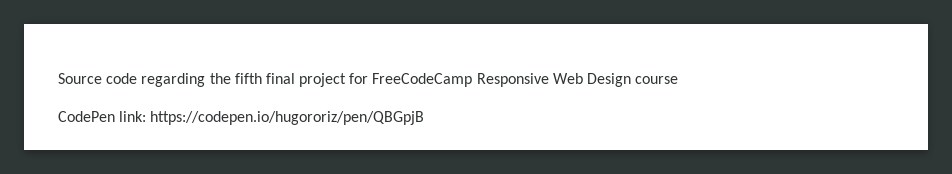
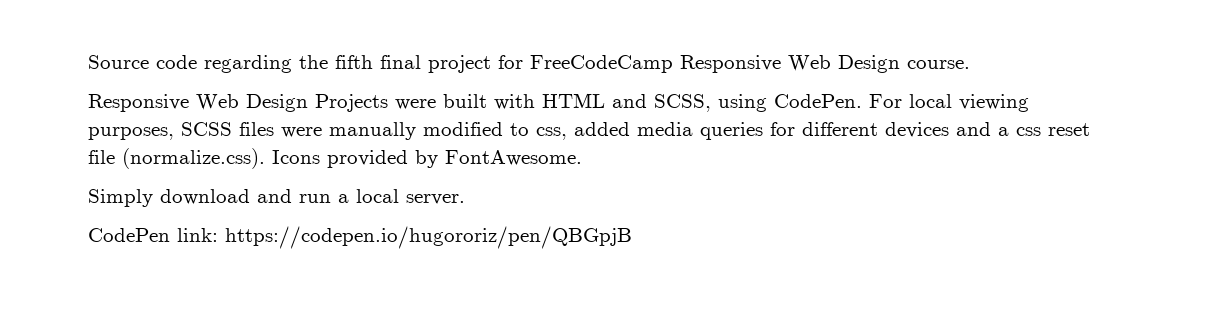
[635,76,679,84] course -> [907,60,970,69] [88,93,1029,112] [88,122,1090,140] [88,148,582,169] [88,189,465,207] course. // Responsive Web Design Projects were built with HTML and SCSS, using CodePen. For local viewing purposes, SCSS files were manually modified to css, added media queries for different devices and a css reset file (normalize.css). Icons provided by FontAwesome. // Simply download and run a local server.

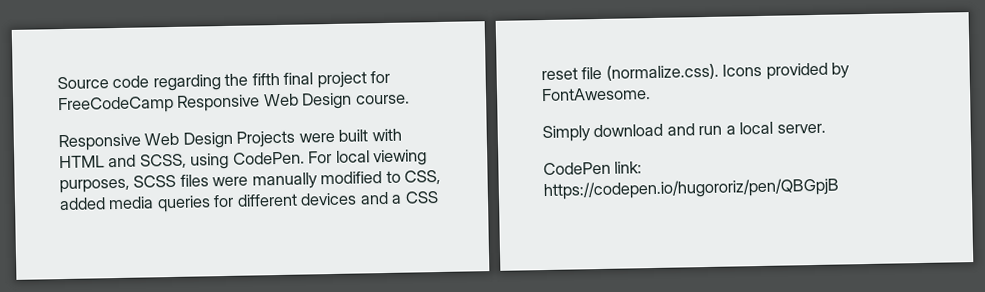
[536,127,567,140] css, -> [404,169,442,185] CSS,
[1016,127,1041,136] css -> [404,191,439,204] CSS

